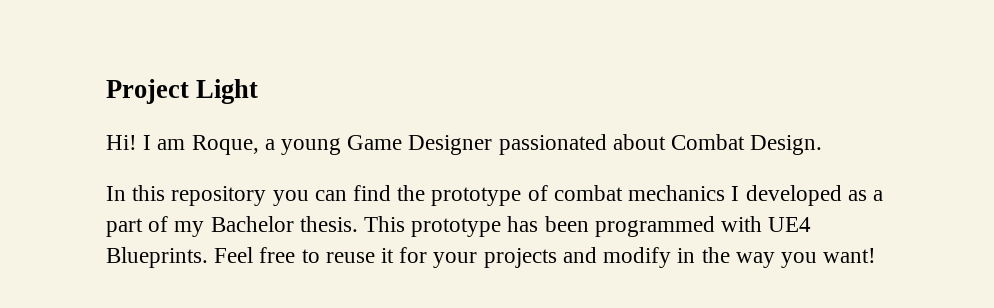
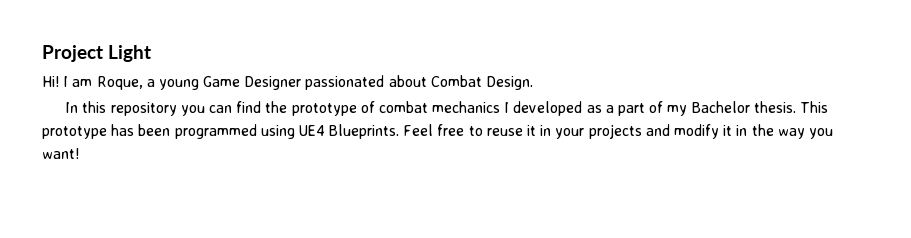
[721,216,763,232] with -> [260,125,295,139] using
[399,247,428,263] for -> [540,125,552,136] in
(672, 257) none -> [723,125,733,136] it

